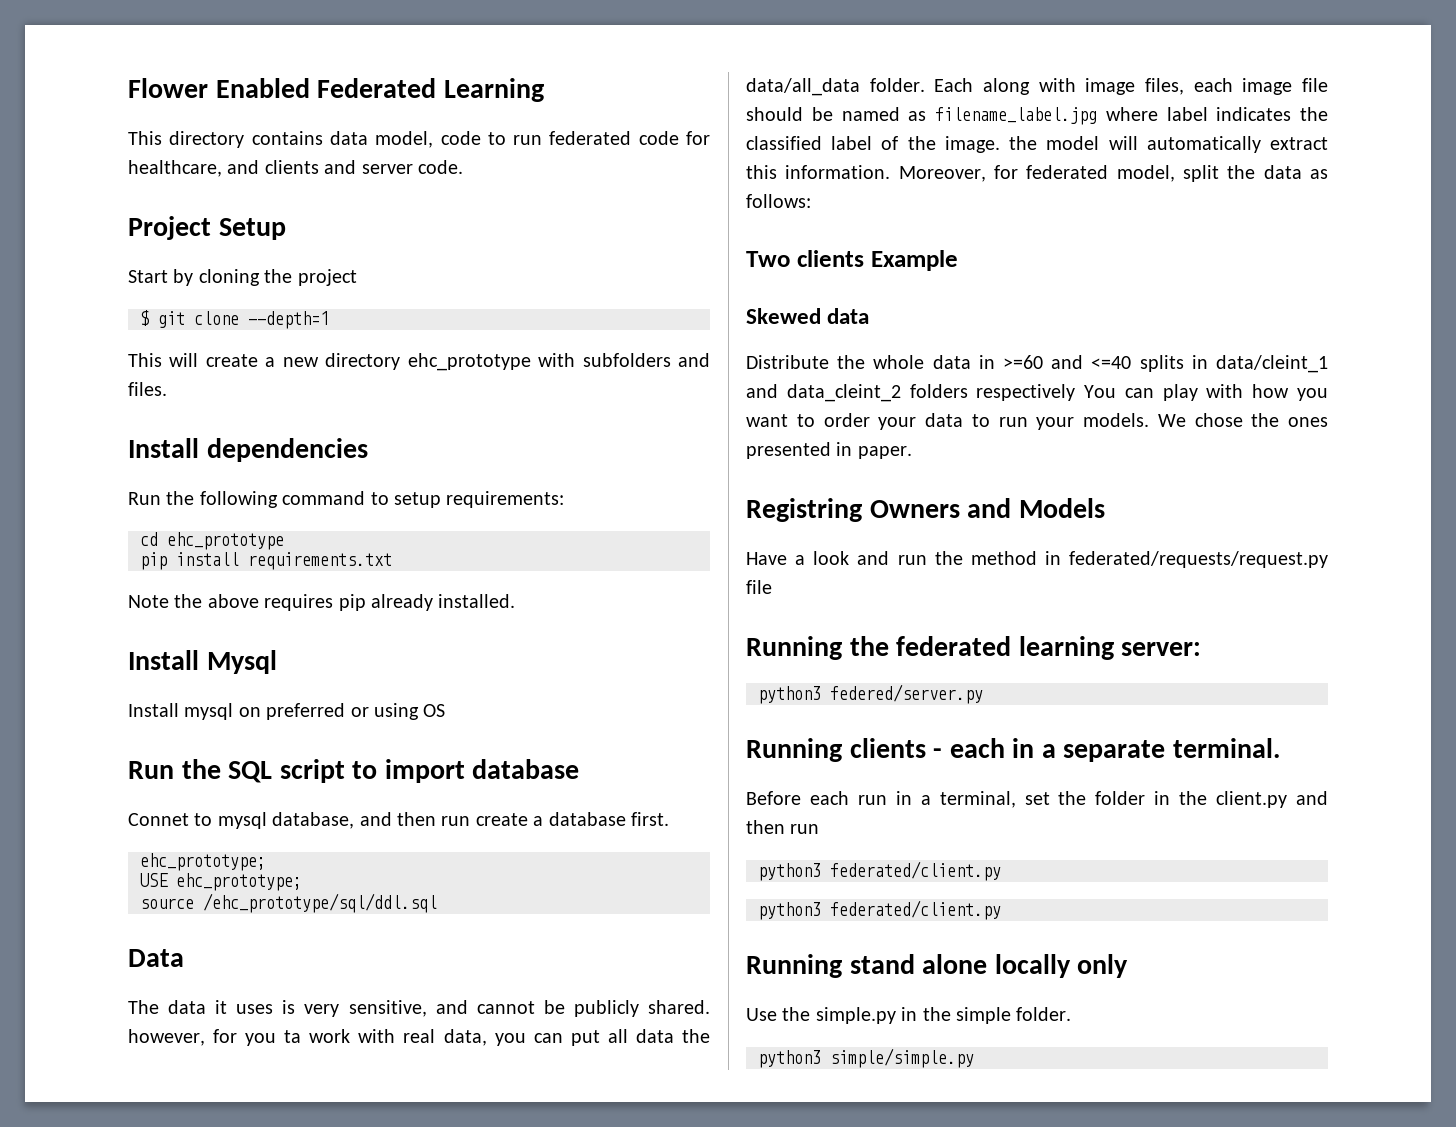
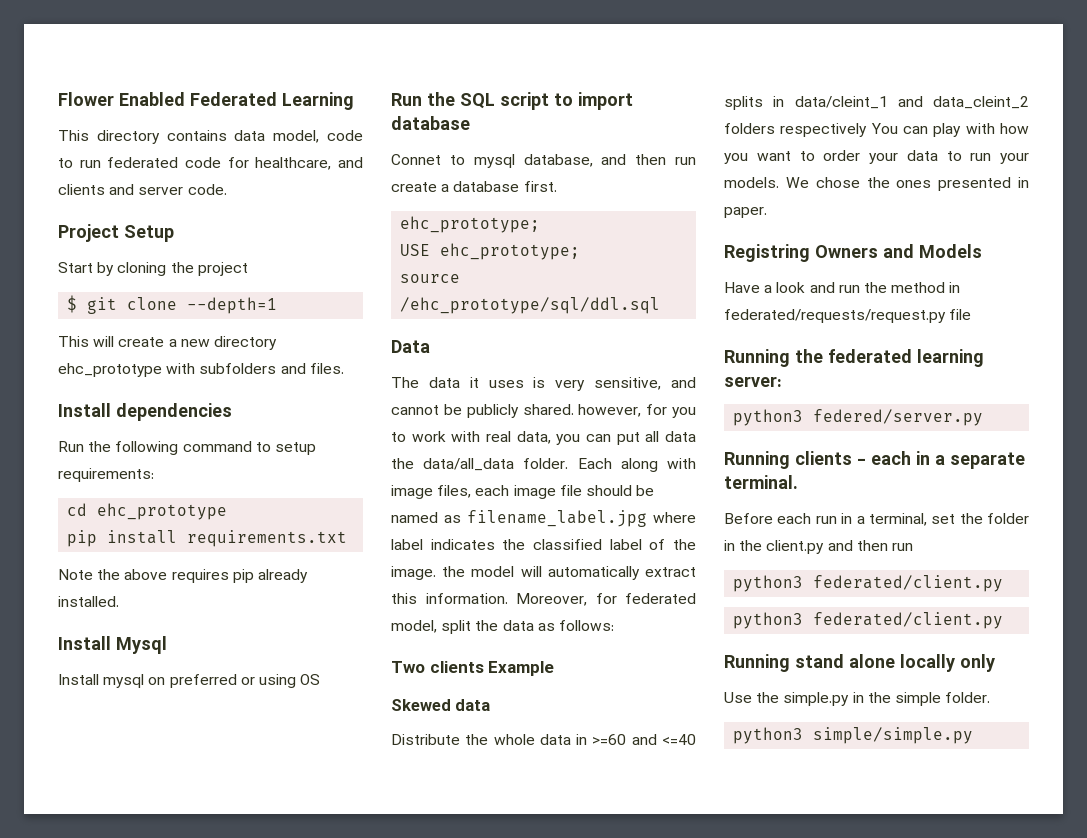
[284,1030,302,1043] ta -> [391,432,406,442] to

